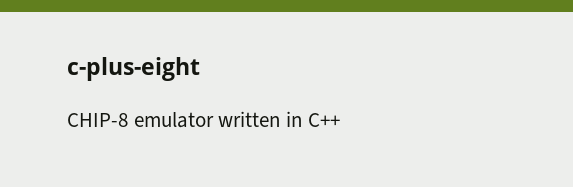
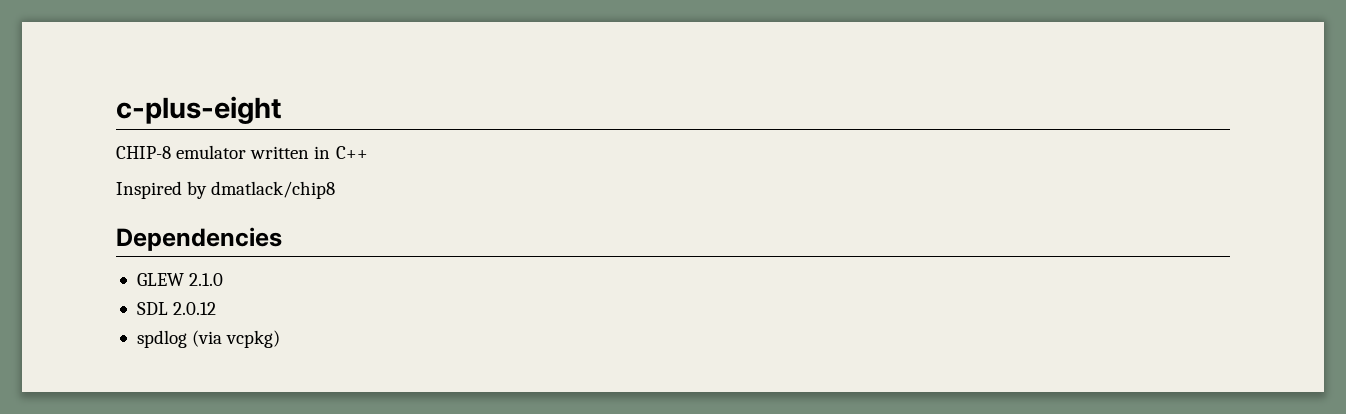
(340, 120) none -> [116,181,336,199] [116,227,282,251] [136,273,224,286] [136,302,217,315] [136,330,281,348] // Inspired by dmatlack/chip8 // Dependencies // GLEW 2.1.0 // SDL 2.0.12 // spdlog (via vcpkg)

